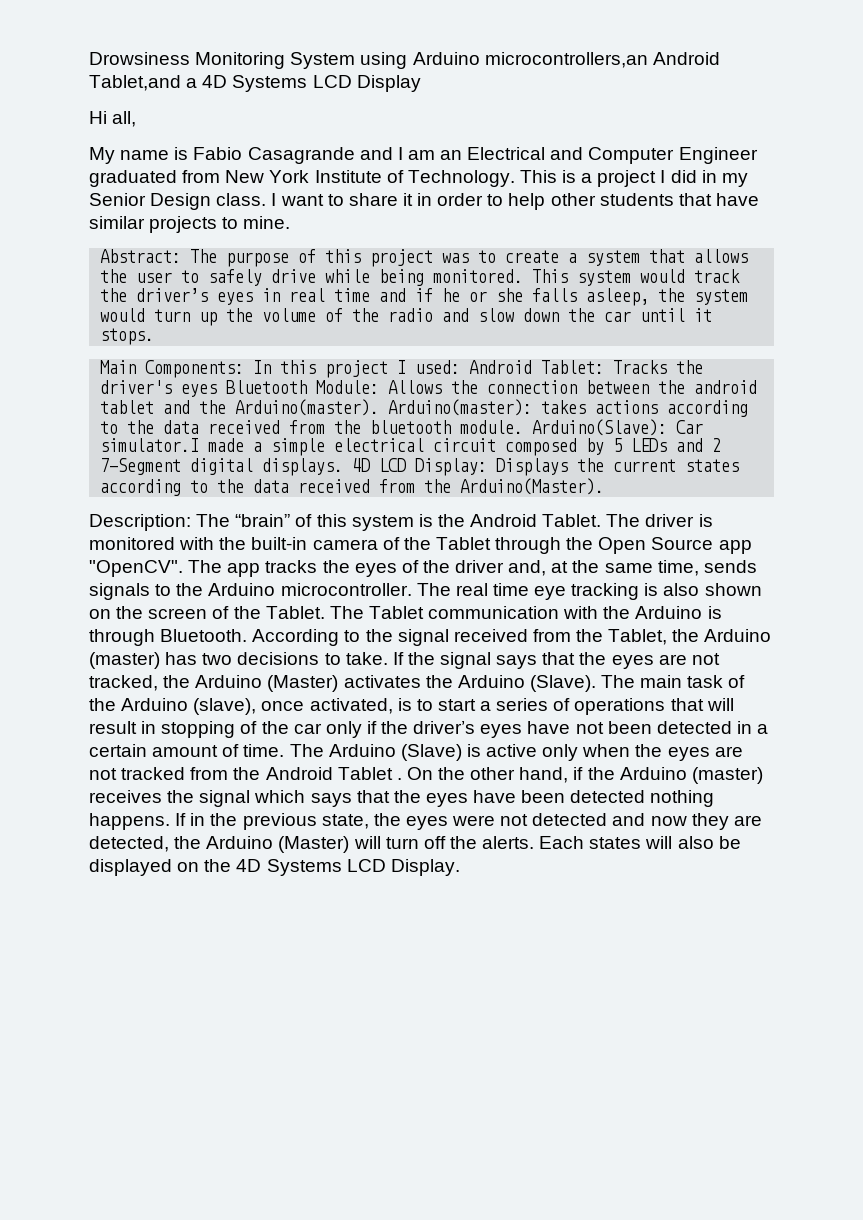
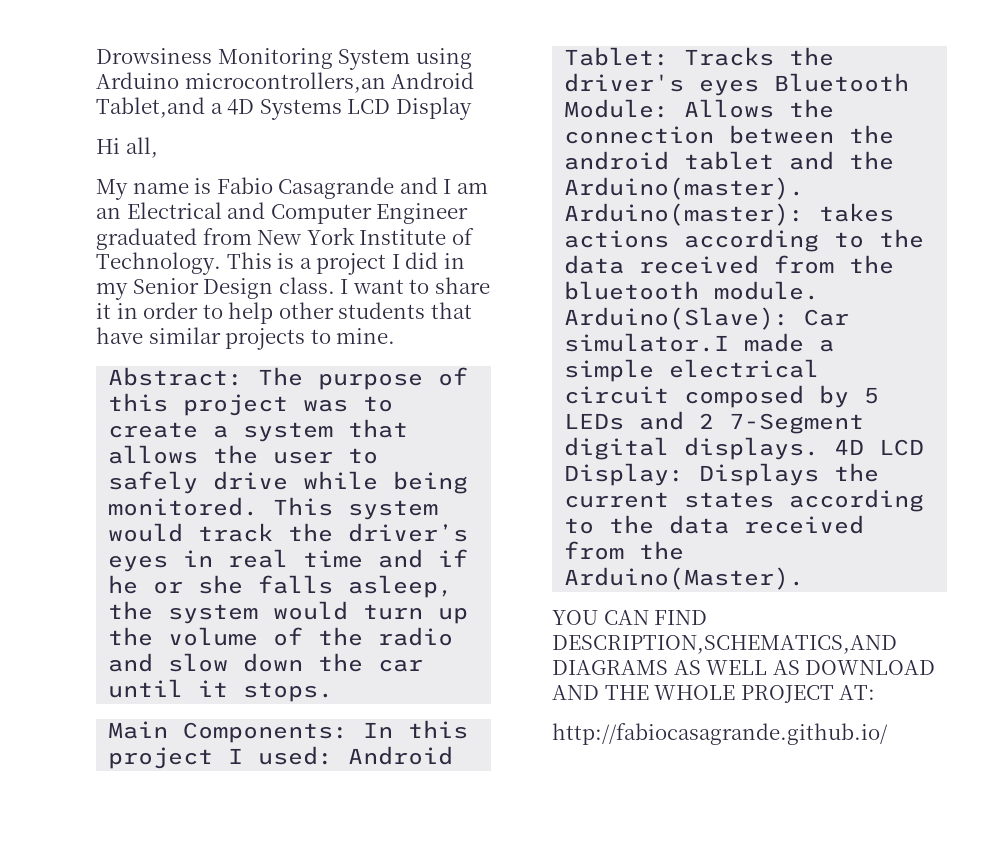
[89,514,713,531] [89,537,752,554] [89,560,757,577] [89,583,762,600] [89,606,722,619] [89,629,772,646] [89,652,720,669] [89,675,746,692] [89,698,734,715] [89,721,769,738] [89,744,743,761] [89,767,763,784] [89,790,715,807] [89,813,762,830] [89,836,741,853] [89,859,460,876] Description: The “brain” of this system is the Android Tablet. The driver is monitored with the built-in camera of the Tablet through the Open Source app "OpenCV". The app tracks the eyes of the driver and, at the same time, sends signals to the Arduino microcontroller. The real time eye tracking is also shown on the screen of the Tablet. The Tablet communication with the Arduino is through Bluetooth. According to the signal received from the Tablet, the Arduino (master) has two decisions to take. If the signal says that the eyes are not tracked, the Arduino (Master) activates the Arduino (Slave). The main task of the Arduino (slave), once activated, is to start a series of operations that will result in stopping of the car only if the driver’s eyes have not been detected in a certain amount of time. The Arduino (Slave) is active only when the eyes are not tracked from the Android Tablet . On the other hand, if the Arduino (master) receives the signal which says that the eyes have been detected nothing happens. If in the previous state, the eyes were not detected and now they are detected, the Arduino (Master) will turn off the alerts. Each states will also be displayed on the 4D Systems LCD Display. -> [552,610,708,625] [552,635,897,654] [552,660,936,675] [552,685,876,703] [552,723,888,745] YOU CAN FIND DESCRIPTION,SCHEMATICS,AND DIAGRAMS AS WELL AS DOWNLOAD AND THE WHOLE PROJECT AT: // http://fabiocasagrande.github.io/

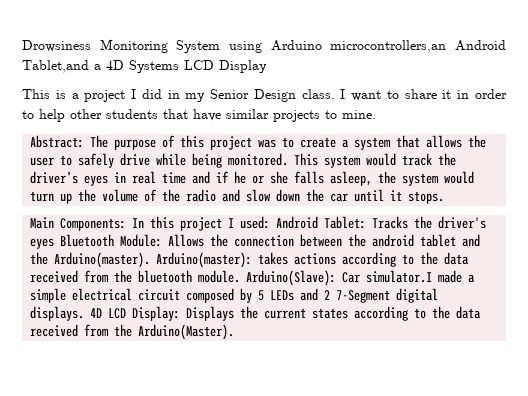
[96,137,158,158] [96,177,488,200] [96,202,469,224] [96,227,474,250] [96,252,221,275] Hi all, // My name is Fabio Casagrande and I am an Electrical and Computer Engineer graduated from New York Institute of Technology. -> (267, 66) none
[552,610,708,625] [552,635,897,654] [552,660,936,675] [552,685,876,703] [552,723,888,745] // YOU CAN FIND DESCRIPTION,SCHEMATICS,AND DIAGRAMS AS WELL AS DOWNLOAD AND THE WHOLE PROJECT AT: // http://fabiocasagrande.github.io/ -> (235, 332) none

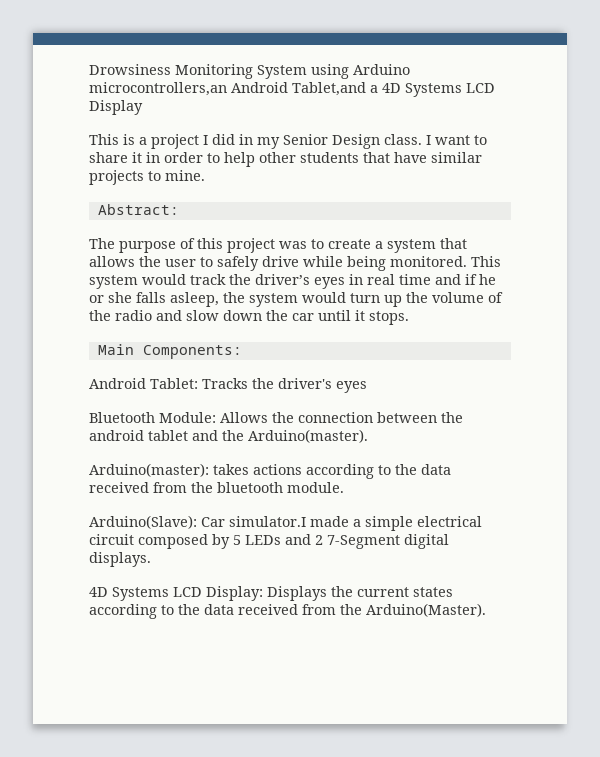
(85, 141) none -> (179, 209) //
[132,216,271,231] In this project I used: -> (242, 352) //
(55, 243) none -> (367, 387) //
(151, 260) none -> (368, 436) //
(241, 276) none -> (344, 487) //
[90,308,103,318] 4D -> [89,587,169,601] // 4D Systems

